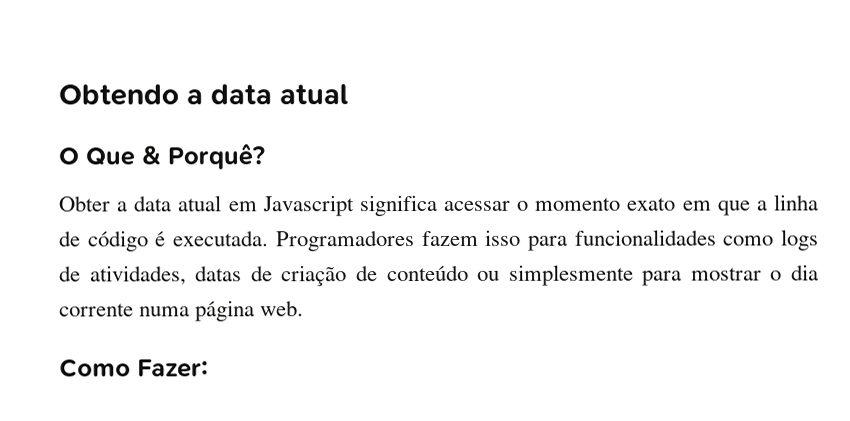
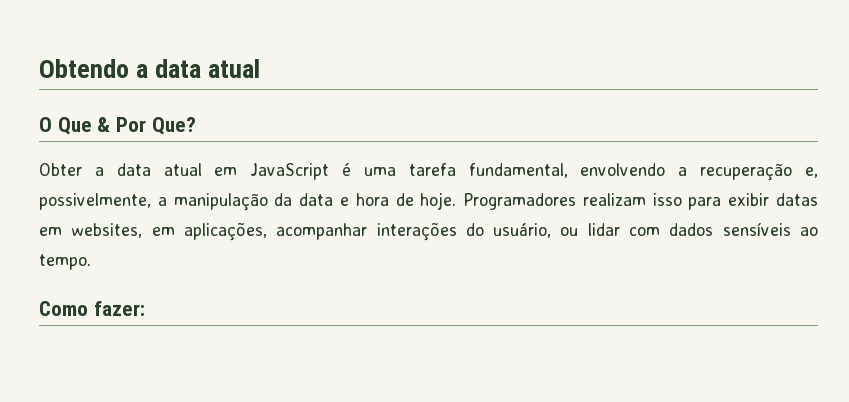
[167,143,265,170] Porquê? -> [116,117,196,135] Por Que?
[261,194,819,217] [59,229,820,252] [59,264,820,287] [59,300,305,322] Javascript significa acessar o momento exato em que a linha de código é executada. Programadores fazem isso para funcionalidades como logs de atividades, datas de criação de conteúdo ou simplesmente para mostrar o dia corrente numa página web. -> [250,163,818,181] [39,192,819,211] [39,222,818,241] [39,254,91,270] JavaScript é uma tarefa fundamental, envolvendo a recuperação e, possivelmente, a manipulação da data e hora de hoje. Programadores realizam isso para exibir datas em websites, em aplicações, acompanhar interações do usuário, ou lidar com dados sensíveis ao tempo.
[137,359,209,378] Fazer: -> [93,301,145,316] fazer:

